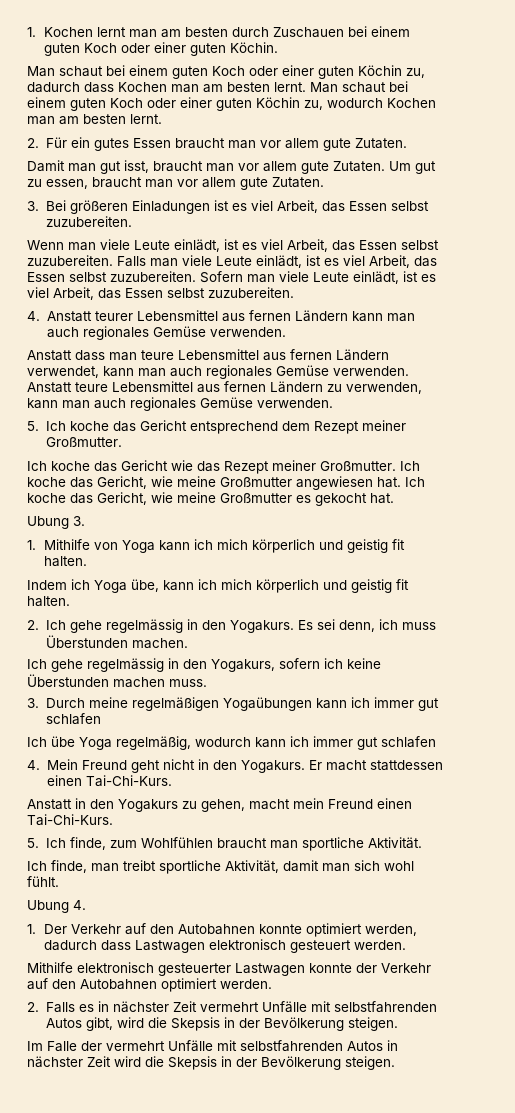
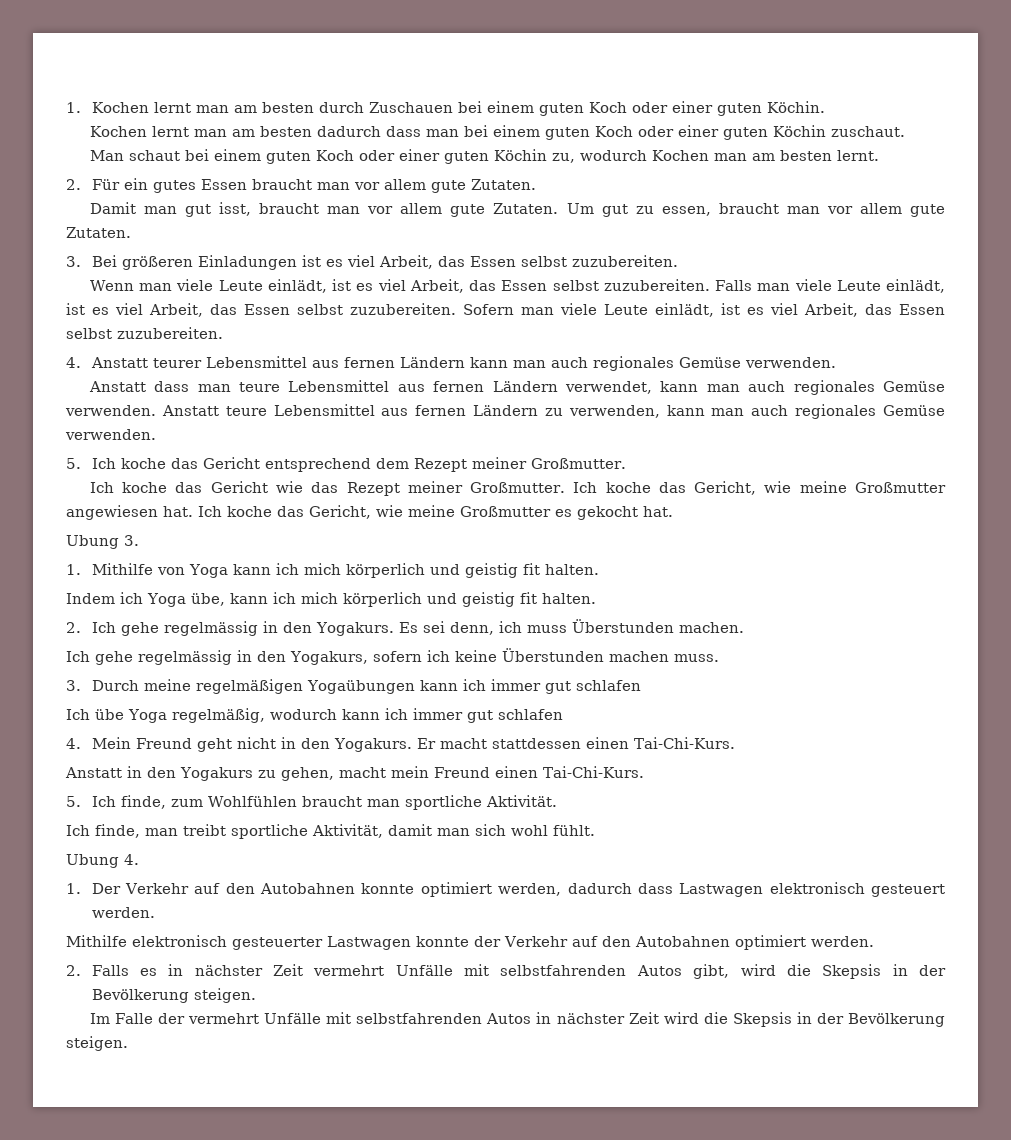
[27,65,425,79] [27,82,306,93] Man schaut bei einem guten Koch oder einer guten Köchin zu, dadurch dass Kochen man am besten lernt. -> [89,125,905,140] Kochen lernt man am besten dadurch dass man bei einem guten Koch oder einer guten Köchin zuschaut. //

